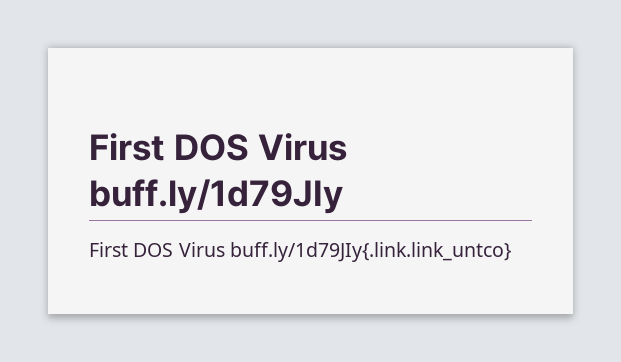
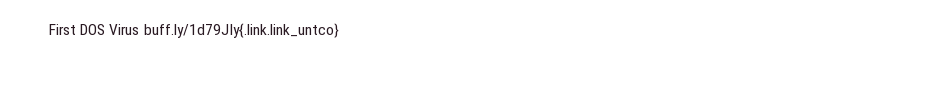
[89,133,348,161] [89,179,343,214] [89,242,225,257] First DOS Virus buff.ly/1d79JIy // First DOS Virus -> [49,24,140,35] First DOS Virus

